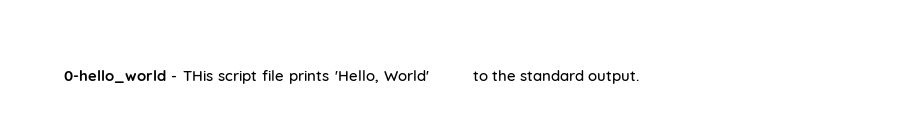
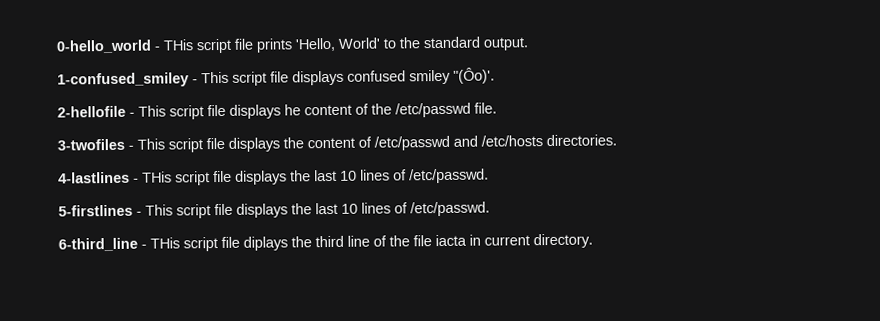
(640, 77) none -> [57,67,495,88] [57,102,497,120] [57,134,617,153] [58,168,489,186] [58,201,490,219] [58,233,593,252] // 1-confused_smiley - This script file displays confused smiley "(Ôo)'. // 2-hellofile - This script file displays he content of the /etc/passwd file. // 3-twofiles - This script file displays the content of /etc/passwd and /etc/hosts directories. // 4-lastlines - THis script file displays the last 10 lines of /etc/passwd. // 5-firstlines - This script file displays the last 10 lines of /etc/passwd. // 6-third_line - THis script file diplays the third line of the file iacta in current directory.

